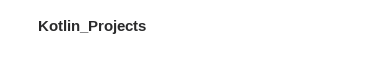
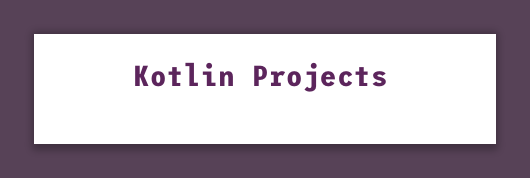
[38,20,146,34] Kotlin_Projects -> [133,62,388,92] Kotlin Projects

